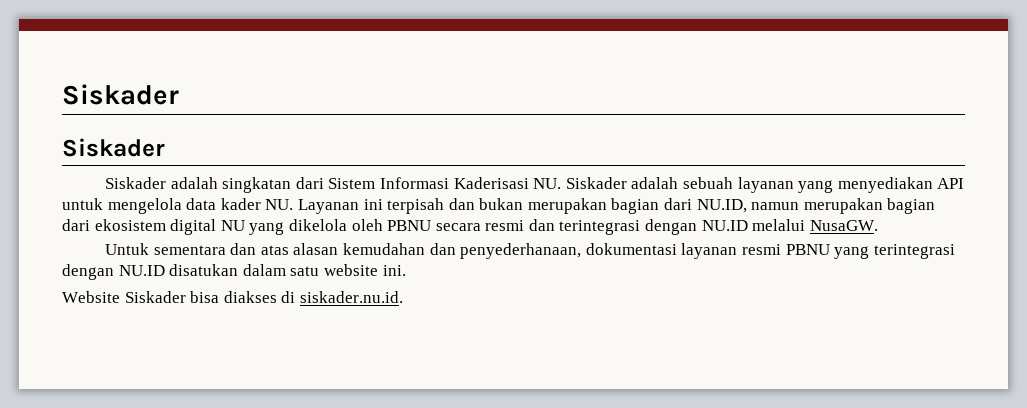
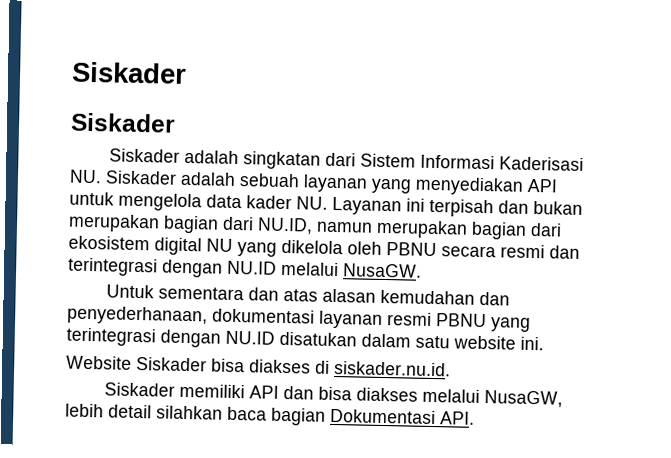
(403, 297) none -> [103,382,563,408] [65,403,475,426] // Siskader memiliki API dan bisa diakses melalui NusaGW, lebih detail silahkan baca bagian Dokumentasi API.

